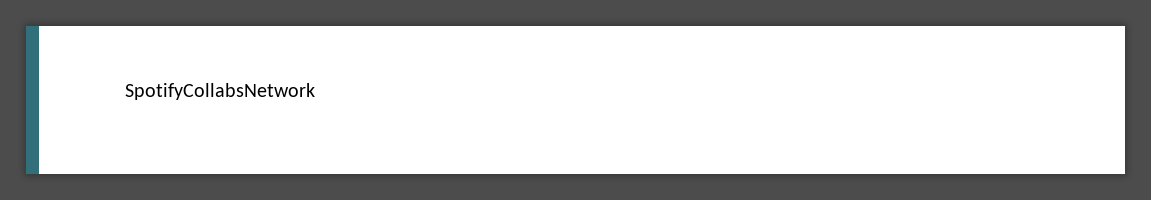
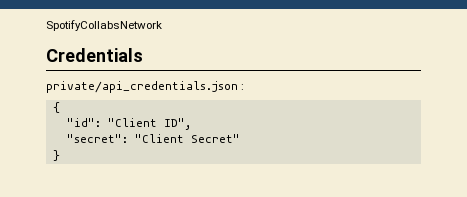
(315, 91) none -> [46,48,143,62] [46,81,245,93] [52,102,60,113] [66,118,191,130] [66,134,240,143] [52,150,60,161] // Credentials // private/api_credentials.json : // { // "id": "Client ID", // "secret": "Client Secret" // }

